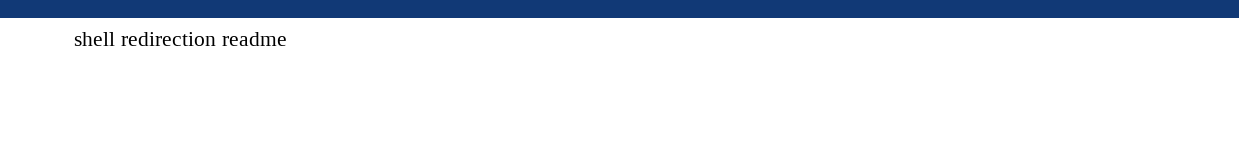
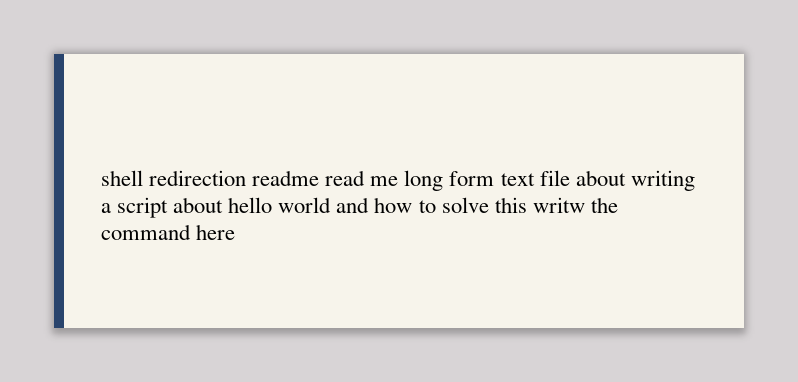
(287, 39) none -> [325,170,695,191] [101,197,618,218] [101,224,236,240] read me long form text file about writing a script about hello world and how to solve this writw the command here

